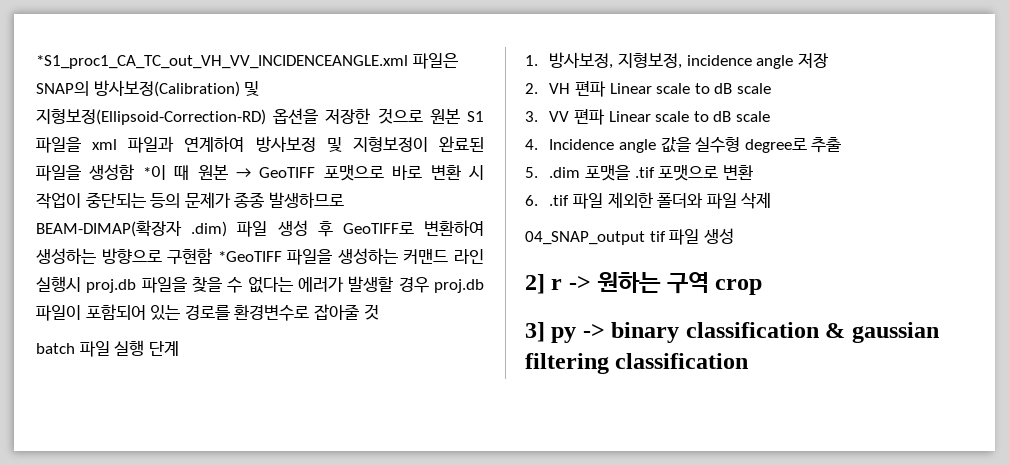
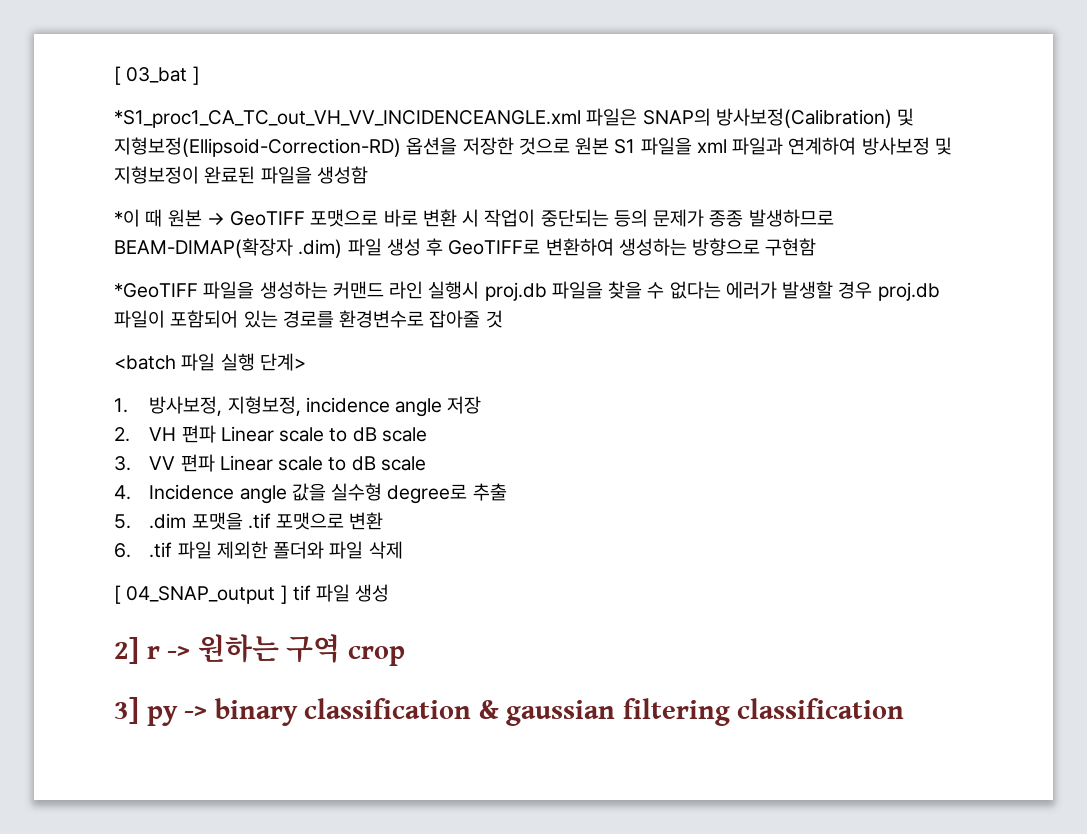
(36, 62) none -> [114,66,200,85] [ 03_bat ] //
(135, 172) none -> (368, 175) //
(213, 256) none -> (817, 247) //
[36,343,75,354] batch -> [114,355,176,370] <batch
[148,341,179,356] 단계 -> [259,353,306,371] 단계>
[525,231,645,245] 04_SNAP_output -> [114,585,288,604] [ 04_SNAP_output ]

